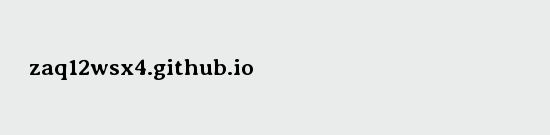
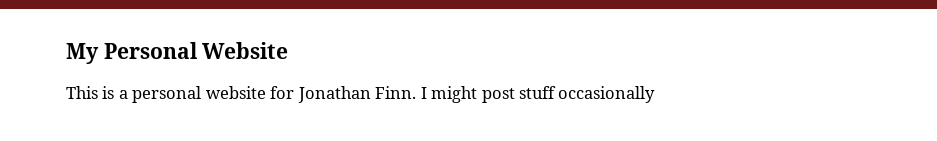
[29,59,254,80] zaq12wsx4.github.io -> [66,42,289,64] [66,86,656,103] My Personal Website // This is a personal website for Jonathan Finn. I might post stuff occasionally

